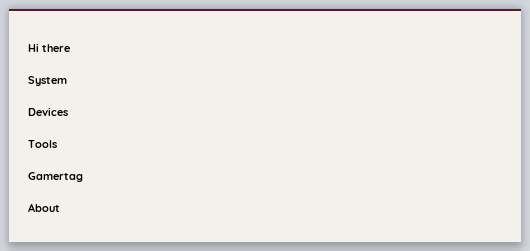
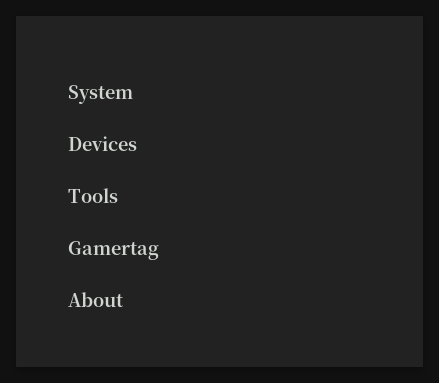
[28,43,70,52] Hi there // -> (68, 94) none

